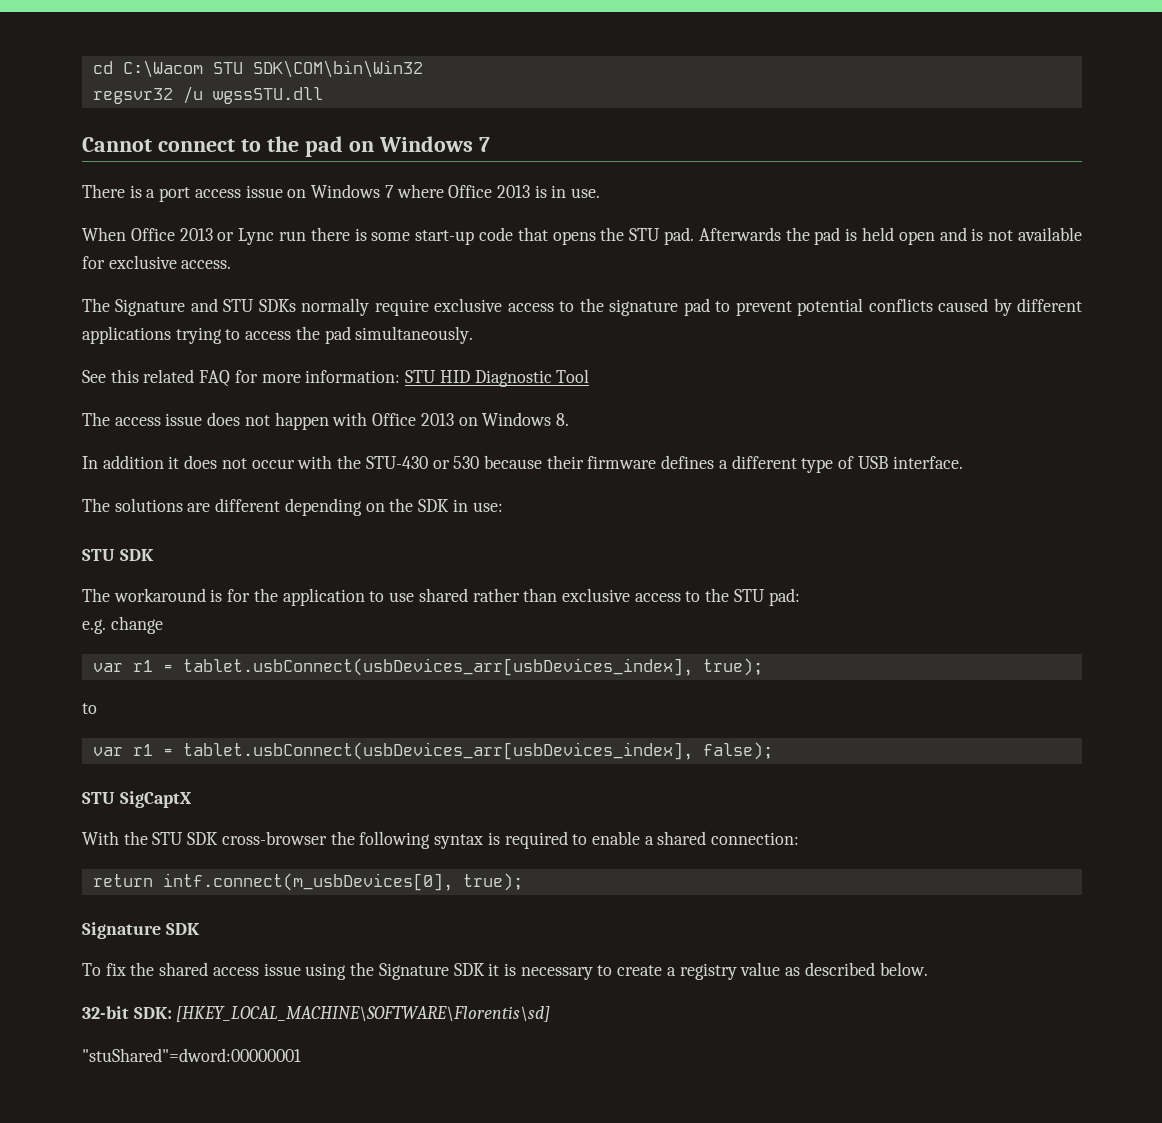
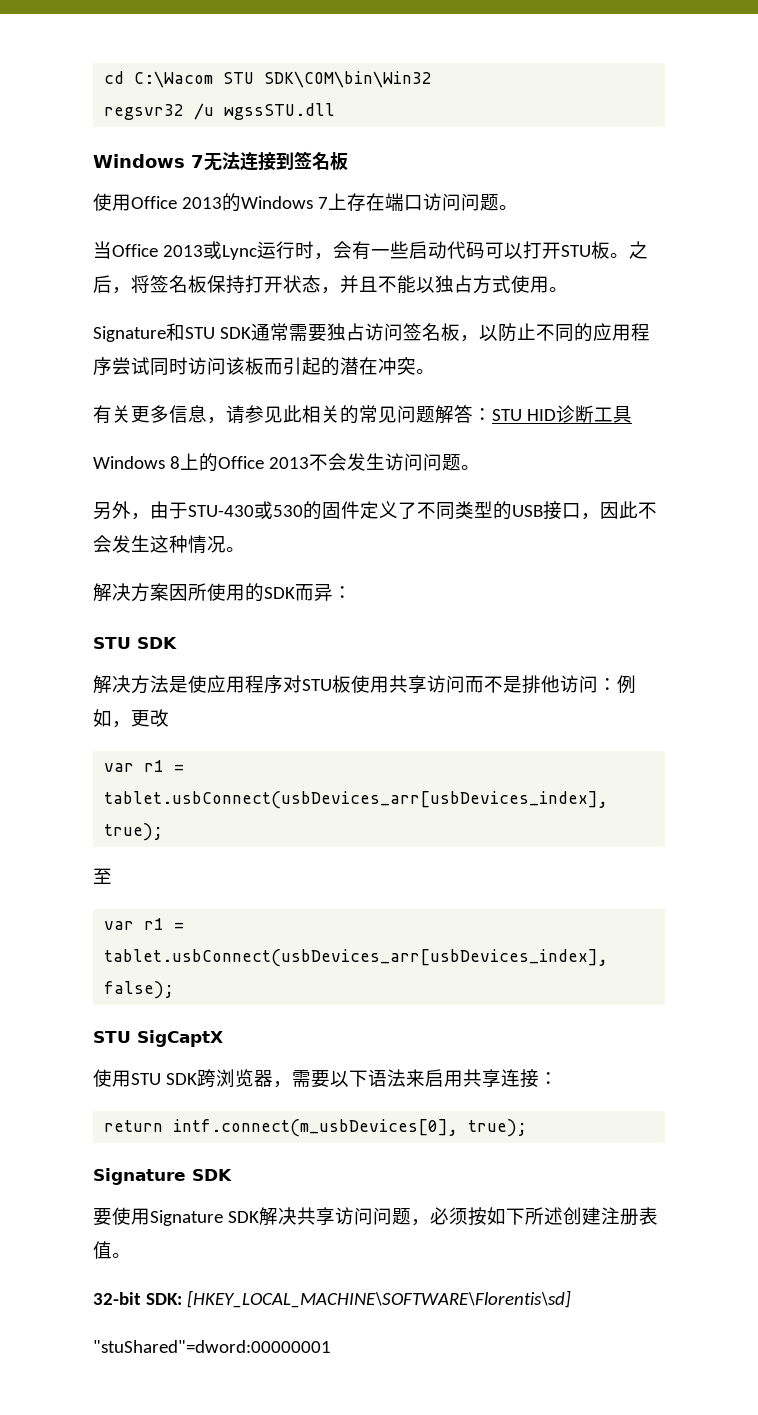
[82,136,490,157] [82,184,601,202] [82,227,1082,245] [82,255,232,269] [82,298,1083,316] [82,326,474,344] [82,369,590,387] [82,412,569,430] [82,455,963,473] [82,498,503,516] [82,549,154,561] [82,588,800,606] [82,616,163,634] Cannot connect to the pad on Windows 7 // There is a port access issue on Windows 7 where Office 2013 is in use. // When Office 2013 or Lync run there is some start-up code that opens the STU pad. Afterwards the pad is held open and is not available for exclusive access. // The Signature and STU SDKs normally require exclusive access to the signature pad to prevent potential conflicts caused by different applications trying to access the pad simultaneously. // See this related FAQ for more information: STU HID Diagnostic Tool // The access issue does not happen with Office 2013 on Windows 8. // In addition it does not occur with the STU-430 or 530 because their firmware defines a different type of USB interface. // The solutions are different depending on the SDK in use: // STU SDK // The workaround is for the application to use shared rather than exclusive access to the STU pad: // e.g. change -> [93,151,348,171] [93,193,518,212] [93,241,648,260] [93,275,568,294] [93,323,650,342] [93,357,435,376] [93,405,632,424] [93,453,480,472] [93,501,657,520] [93,535,245,554] [93,583,352,602] [93,637,177,649] [93,675,636,694] [93,709,169,728] Windows 7无法连接到签名板 // 使用Office 2013的Windows 7上存在端口访问问题。 // 当Office 2013或Lync运行时，会有一些启动代码可以打开STU板。之后，将签名板保持打开状态，并且不能以独占方式使用。 // Signature和STU SDK通常需要独占访问签名板，以防止不同的应用程序尝试同时访问该板而引起的潜在冲突。 // 有关更多信息，请参见此相关的常见问题解答：STU HID诊断工具 // Windows 8上的Office 2013不会发生访问问题。 // 另外，由于STU-430或530的固件定义了不同类型的USB接口，因此不会发生这种情况。 // 解决方案因所使用的SDK而异： // STU SDK // 解决方法是使应用程序对STU板使用共享访问而不是排他访问：例如，更改
[82,703,97,714] to -> [93,868,112,884] 至
[82,831,800,849] With the STU SDK cross-browser the following syntax is required to enable a shared connection: -> [93,1069,558,1088] 使用STU SDK跨浏览器，需要以下语法来启用共享连接：
[82,962,928,980] To fix the shared access issue using the Signature SDK it is necessary to create a registry value as described below. -> [93,1207,658,1226] [93,1241,131,1259] 要使用Signature SDK解决共享访问问题，必须按如下所述创建注册表值。

